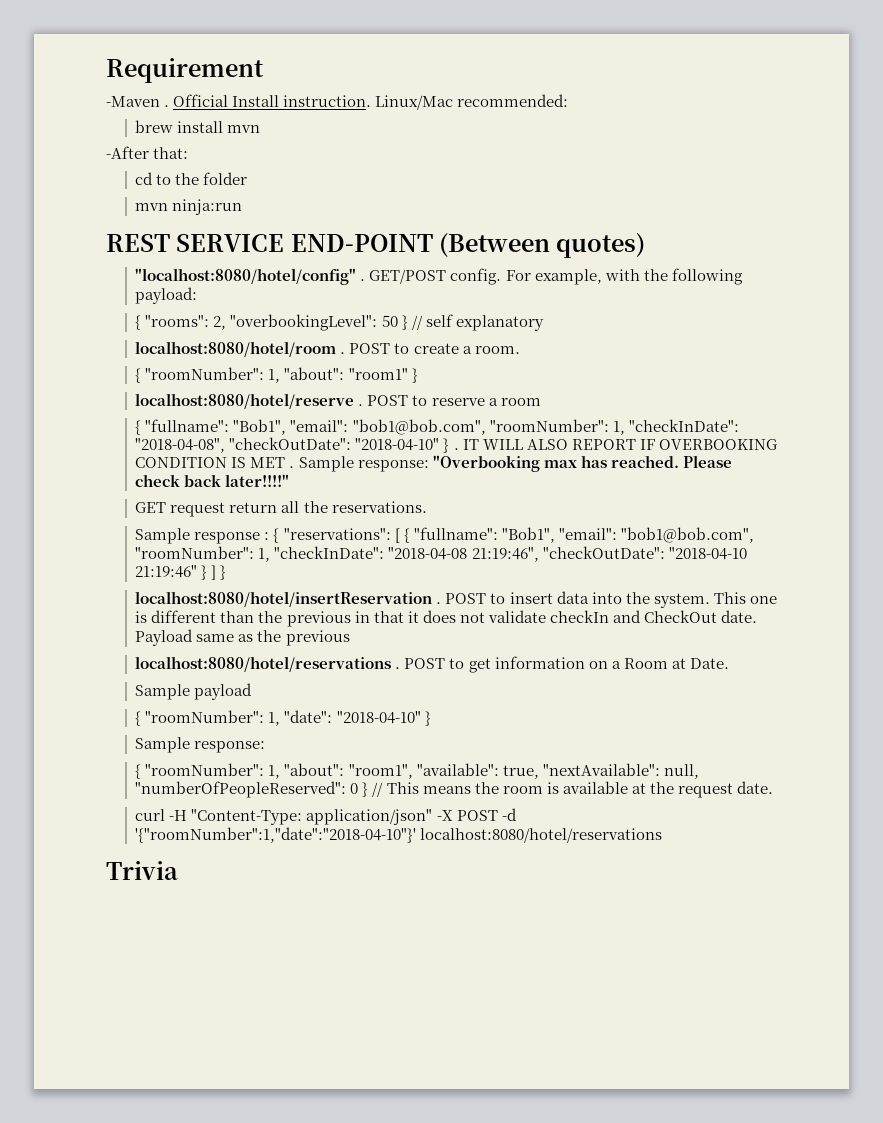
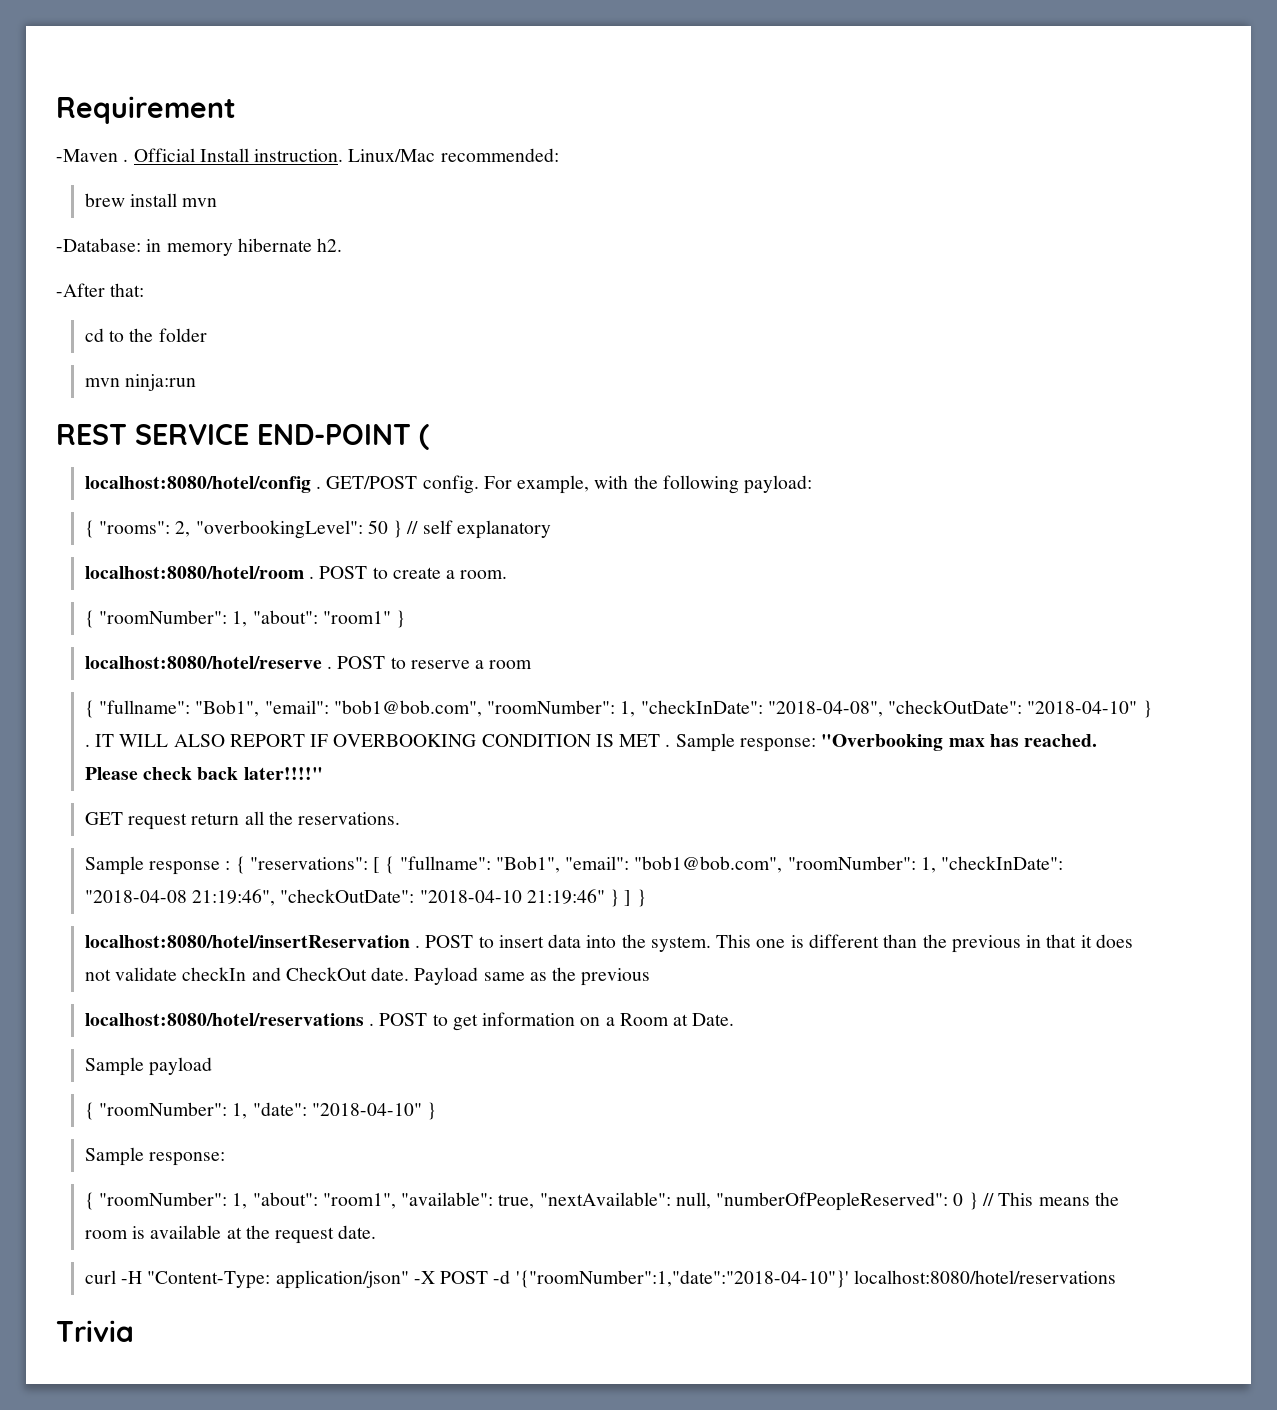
(261, 129) none -> [56,238,343,256] // -Database: in memory hibernate h2.
[439,232,646,258] [135,268,357,285] (Between quotes) // "localhost:8080/hotel/config" -> [419,424,429,450] [84,476,311,493] ( // localhost:8080/hotel/config

